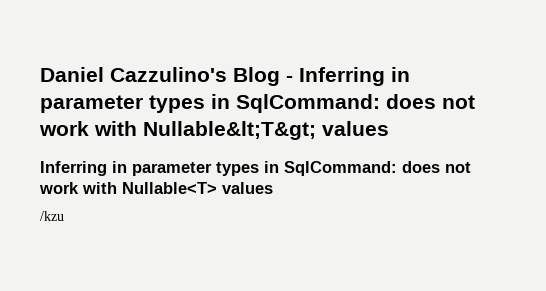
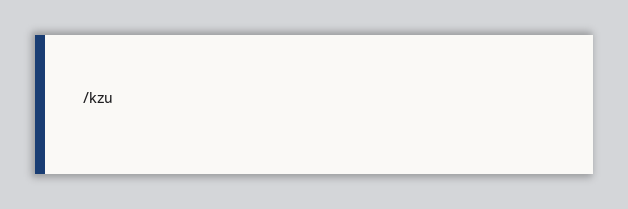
[40,67,410,86] [40,94,475,113] [39,121,389,140] [40,161,471,176] [39,182,273,194] Daniel Cazzulino's Blog - Inferring in parameter types in SqlCommand: does not work with Nullable&lt;T&gt; values // Inferring in parameter types in SqlCommand: does not work with Nullable<T> values // -> (83, 97) none

